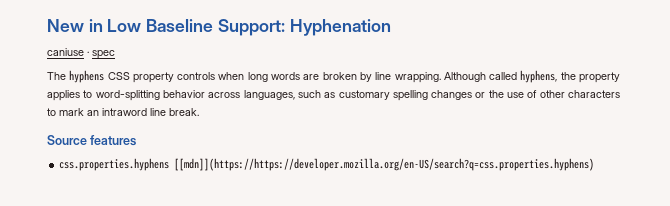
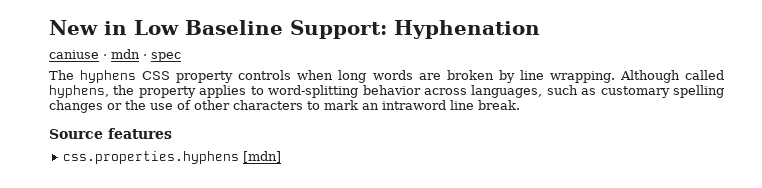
(89, 53) none -> [111,49,147,59] mdn ·
[174,158,595,171] [[mdn]](https://https://developer.mozilla.org/en-US/search?q=css.properties.hyphens) -> [242,151,281,163] [mdn]

